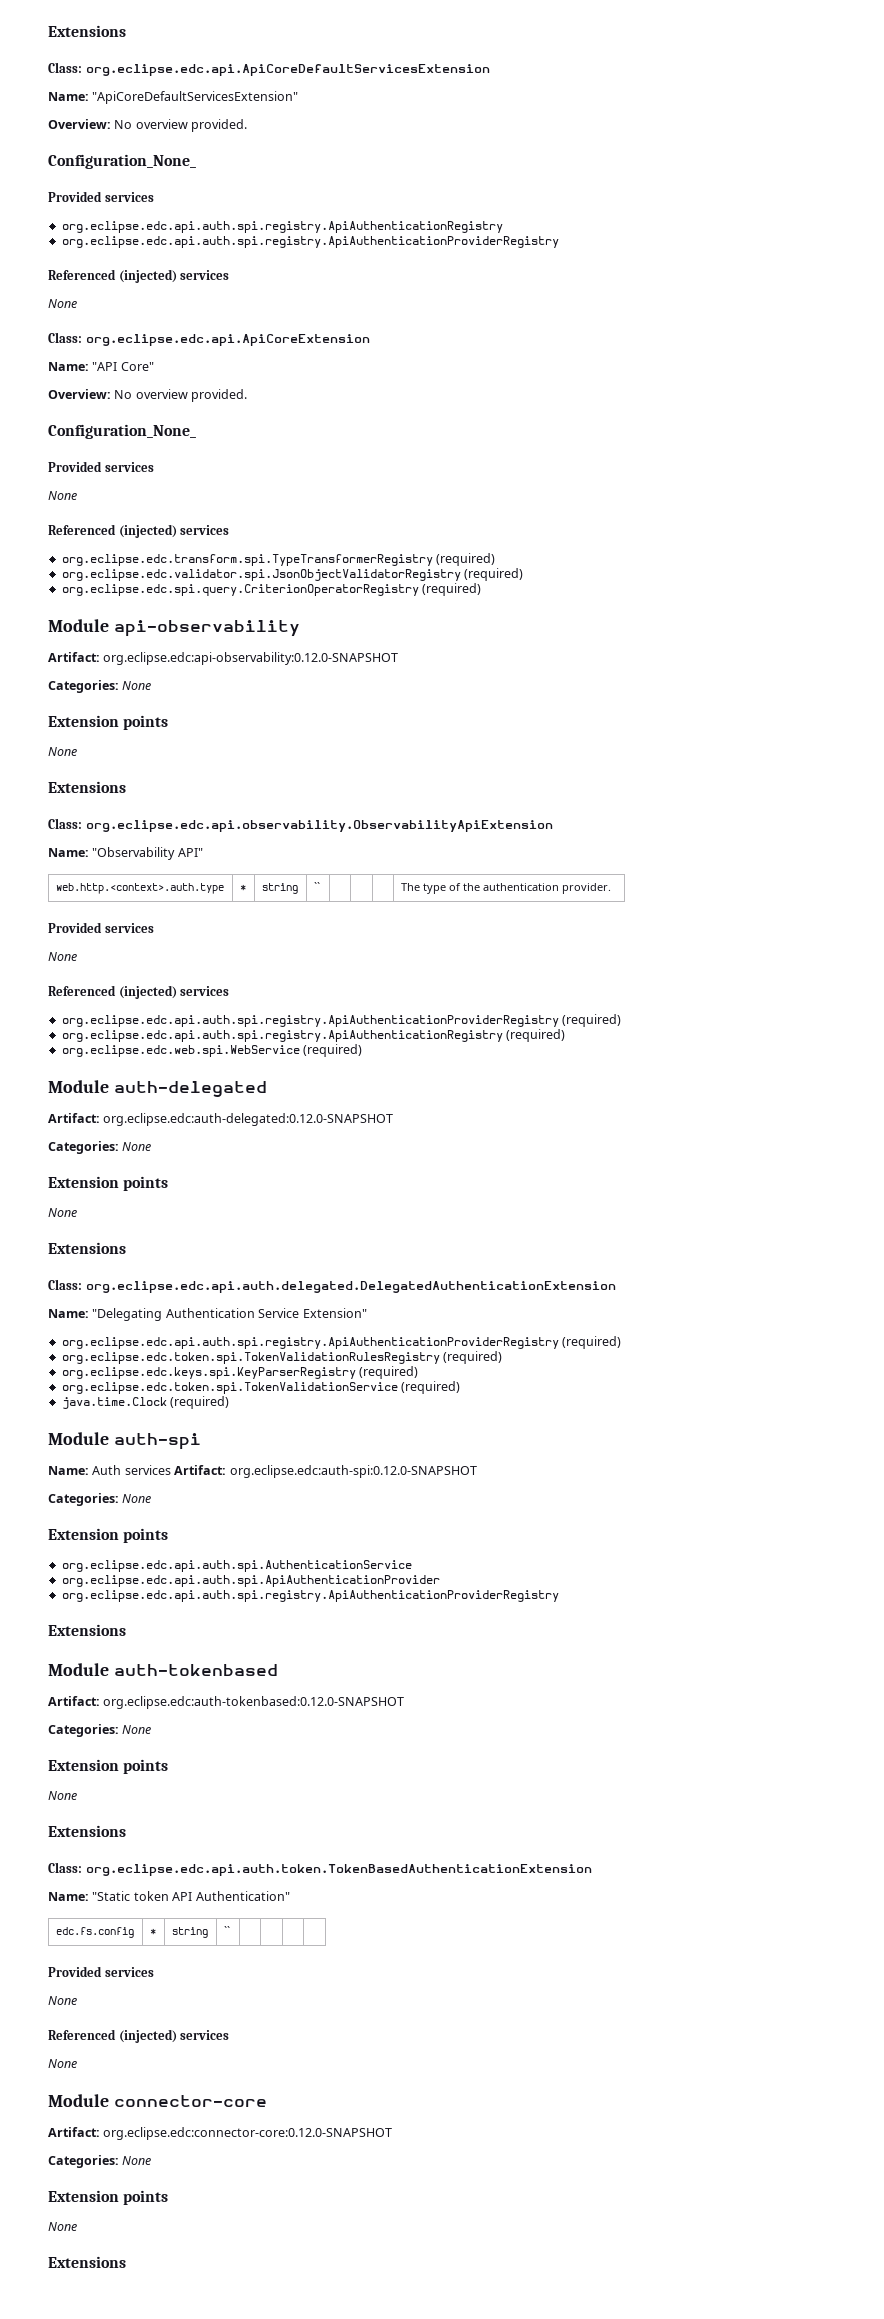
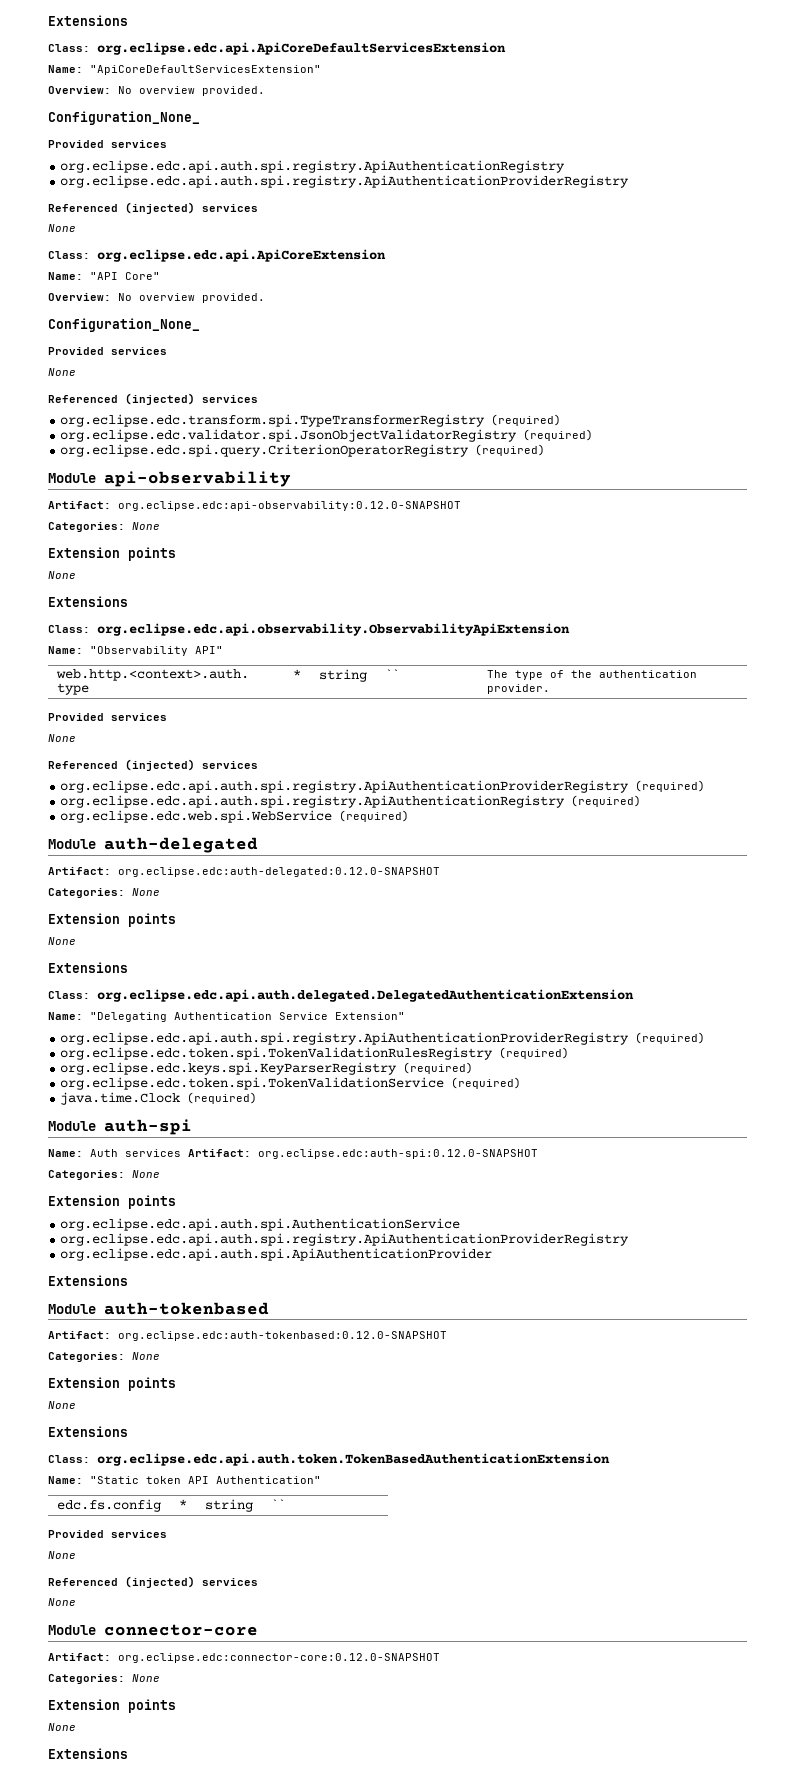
(412, 1566) none -> [60,1233,630,1246] // org.eclipse.edc.api.auth.spi.registry.ApiAuthenticationProviderRegistry
[61,1590,559,1602] // org.eclipse.edc.api.auth.spi.registry.ApiAuthenticationProviderRegistry -> (493, 1254) none

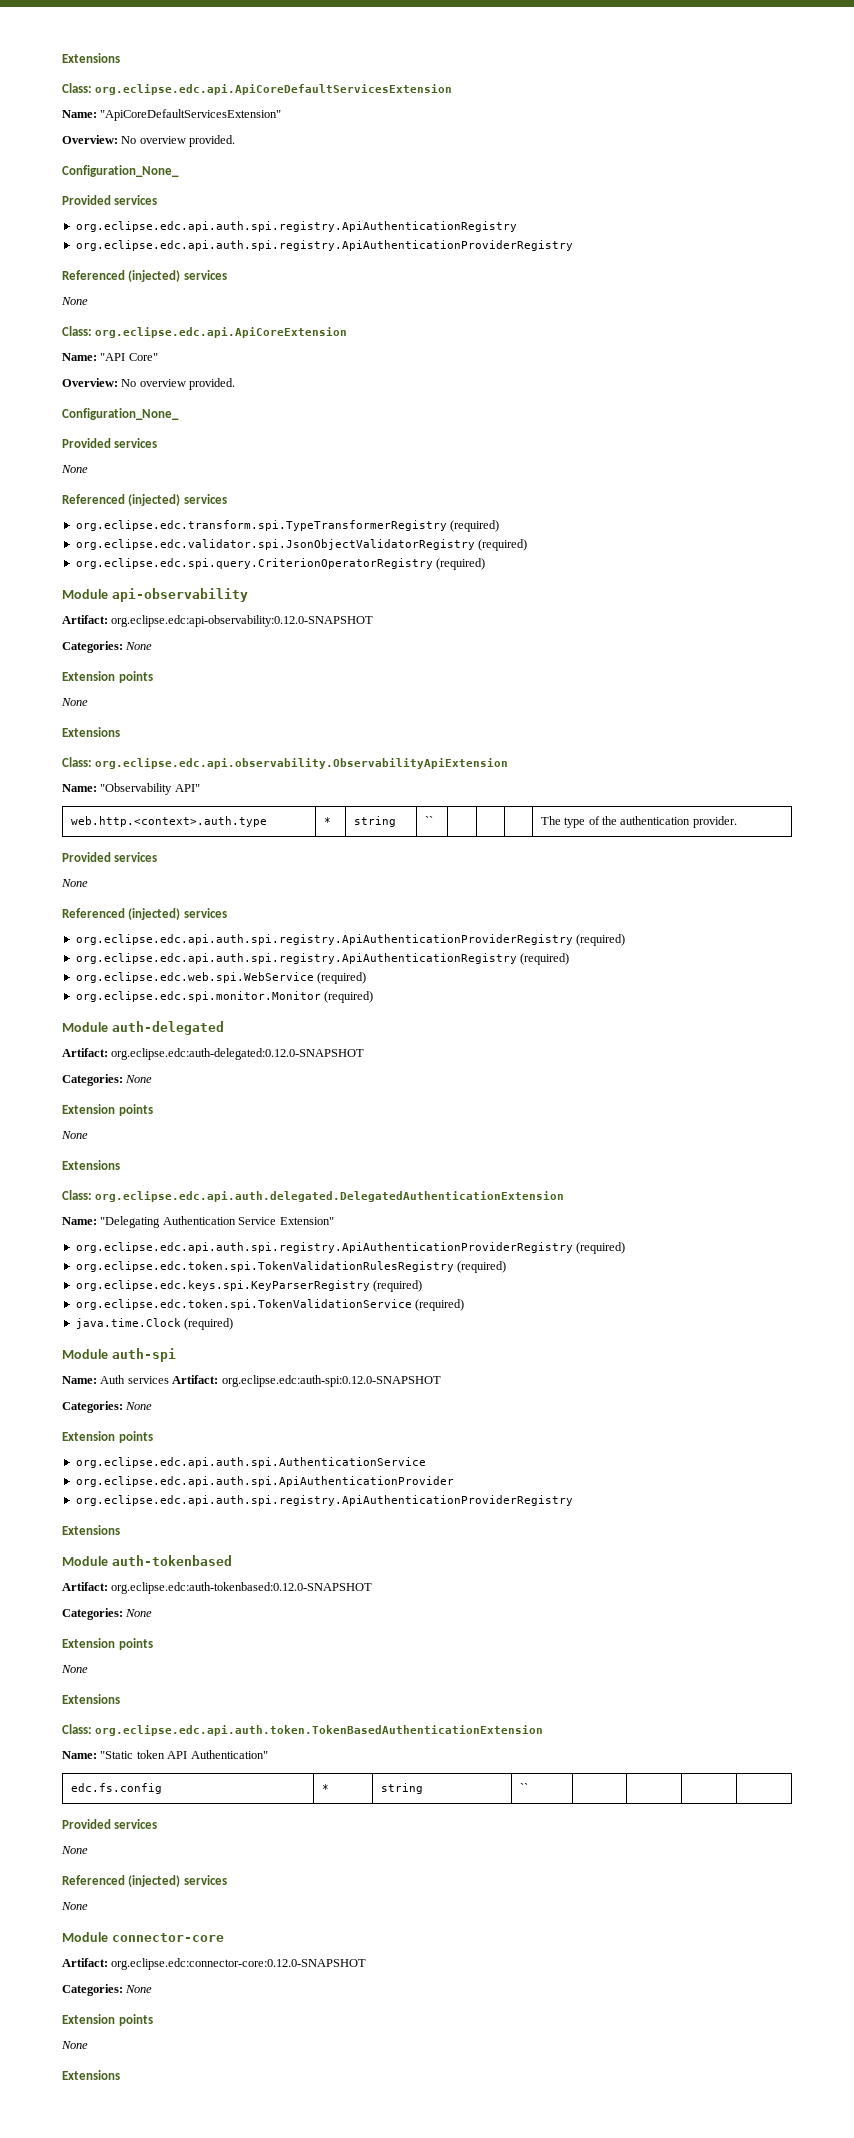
(410, 816) none -> [75,991,374,1003] // org.eclipse.edc.spi.monitor.Monitor (required)
[60,1233,630,1246] [60,1248,493,1261] // org.eclipse.edc.api.auth.spi.registry.ApiAuthenticationProviderRegistry // org.eclipse.edc.api.auth.spi.ApiAuthenticationProvider -> [75,1476,454,1487] [75,1495,573,1506] // org.eclipse.edc.api.auth.spi.ApiAuthenticationProvider // org.eclipse.edc.api.auth.spi.registry.ApiAuthenticationProviderRegistry

